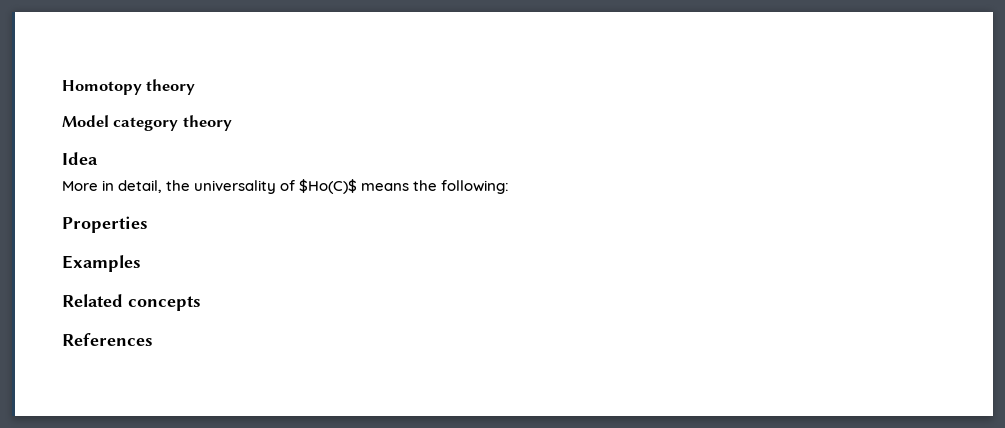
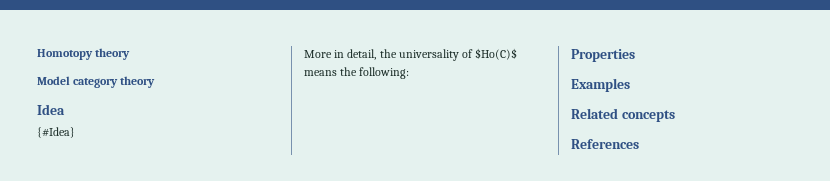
(98, 158) none -> [37,127,75,138] // {#Idea}

